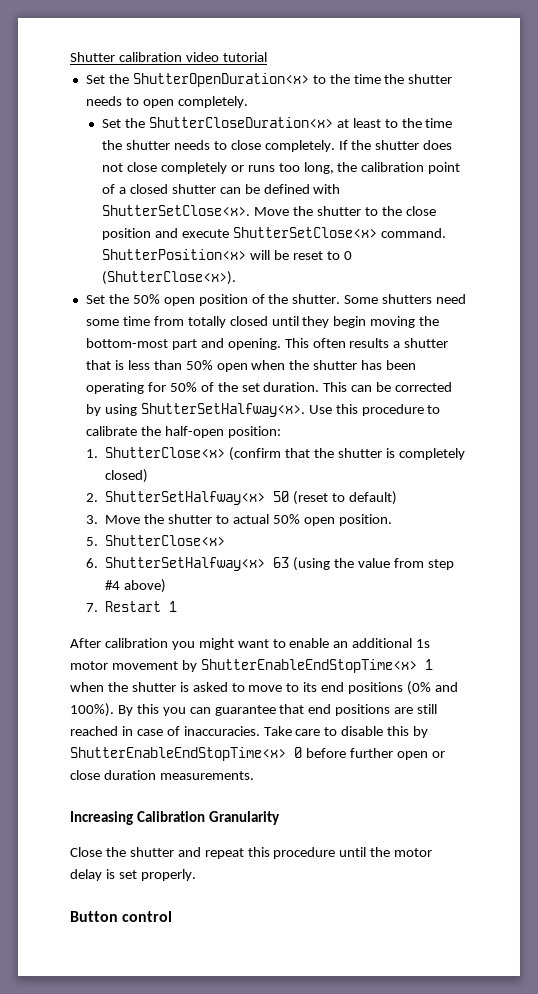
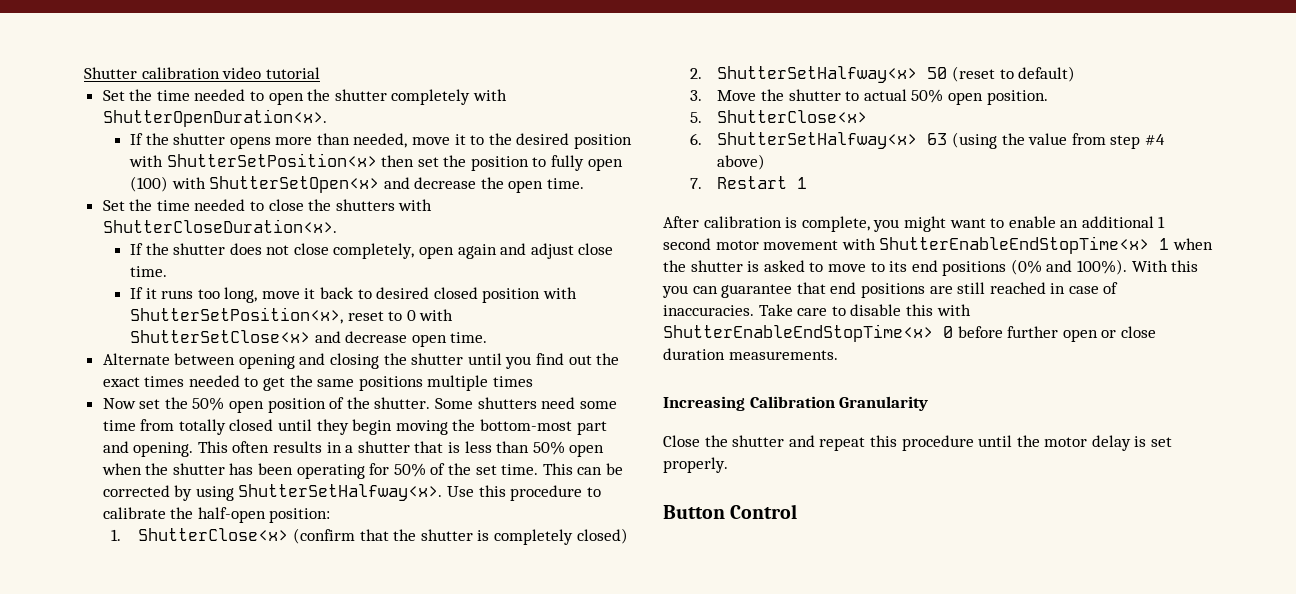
[132,73,453,87] [85,96,248,108] [102,117,453,128] [102,140,335,152] ShutterOpenDuration<x> to the time the shutter needs to open completely. // Set the ShutterCloseDuration<x> at least to the time the shutter needs to close completely. -> [156,89,508,105] [102,109,327,127] [129,133,632,149] [128,153,623,171] [129,176,585,193] [102,199,433,211] [102,219,337,233] time needed to open the shutter completely with ShutterOpenDuration<x>. // If the shutter opens more than needed, move it to the desired position with ShutterSetPosition<x> then set the position to fully open (100) with ShutterSetOpen<x> and decrease the open time. // Set the time needed to close the shutters with ShutterCloseDuration<x>. //
[160,162,461,174] [102,184,341,194] [102,205,436,216] [102,227,446,240] [102,249,352,260] [102,271,237,285] [85,295,105,304] completely or runs too long, the calibration point of a closed shutter can be defined with ShutterSetClose<x>. Move the shutter to the close position and execute ShutterSetClose<x> command. ShutterPosition<x> will be reset to 0 (ShutterClose<x>). // Set -> [333,243,614,259] [129,266,167,277] [129,287,577,303] [129,307,454,324] [129,330,488,347] [102,353,620,369] [102,375,534,391] [102,398,161,409] completely, open again and adjust close time. // If it runs too long, move it back to desired closed position with ShutterSetPosition<x>, reset to 0 with ShutterSetClose<x> and decrease open time. // Alternate between opening and closing the shutter until you find out the exact times needed to get the same positions multiple times // Now set
(390, 343) none -> [326,442,342,453] in
[263,382,320,392] duration. -> [501,464,539,475] time.
(168, 643) none -> [785,216,870,232] is complete,
[416,639,431,648] 1s -> [1158,216,1166,228] [663,238,711,250] 1 second
[181,660,197,672] by -> [841,238,876,250] with
[117,705,133,716] By -> [1131,260,1168,272] With
[413,726,429,738] by -> [936,304,971,316] with
[122,911,173,922] control -> [730,504,798,519] Control

